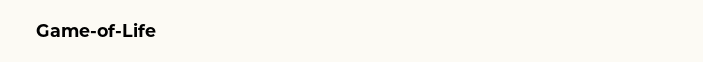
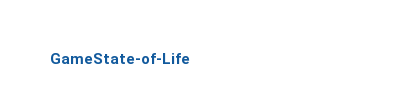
[36,22,156,37] Game-of-Life -> [50,53,190,64] GameState-of-Life

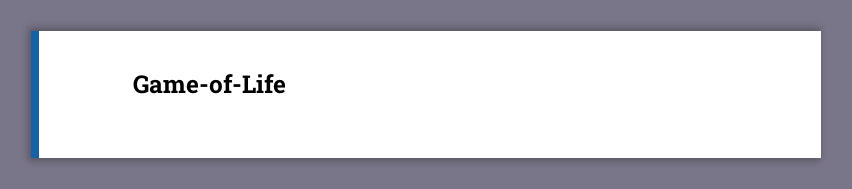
[50,53,190,64] GameState-of-Life -> [133,74,286,94] Game-of-Life

